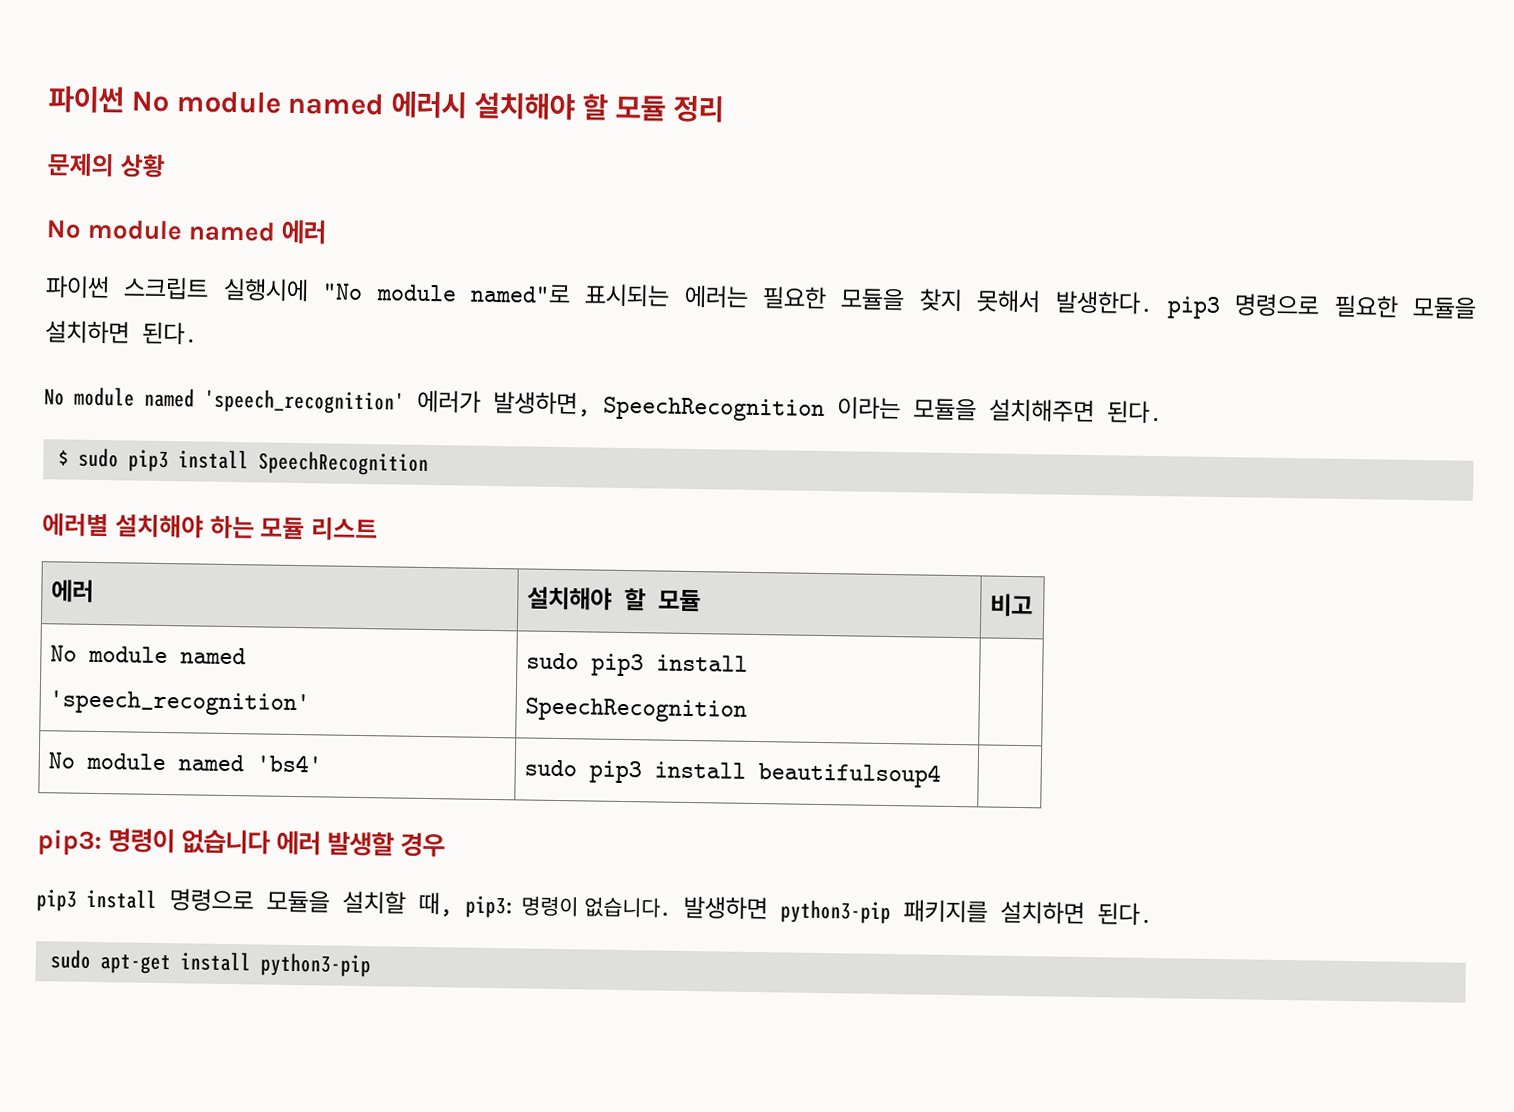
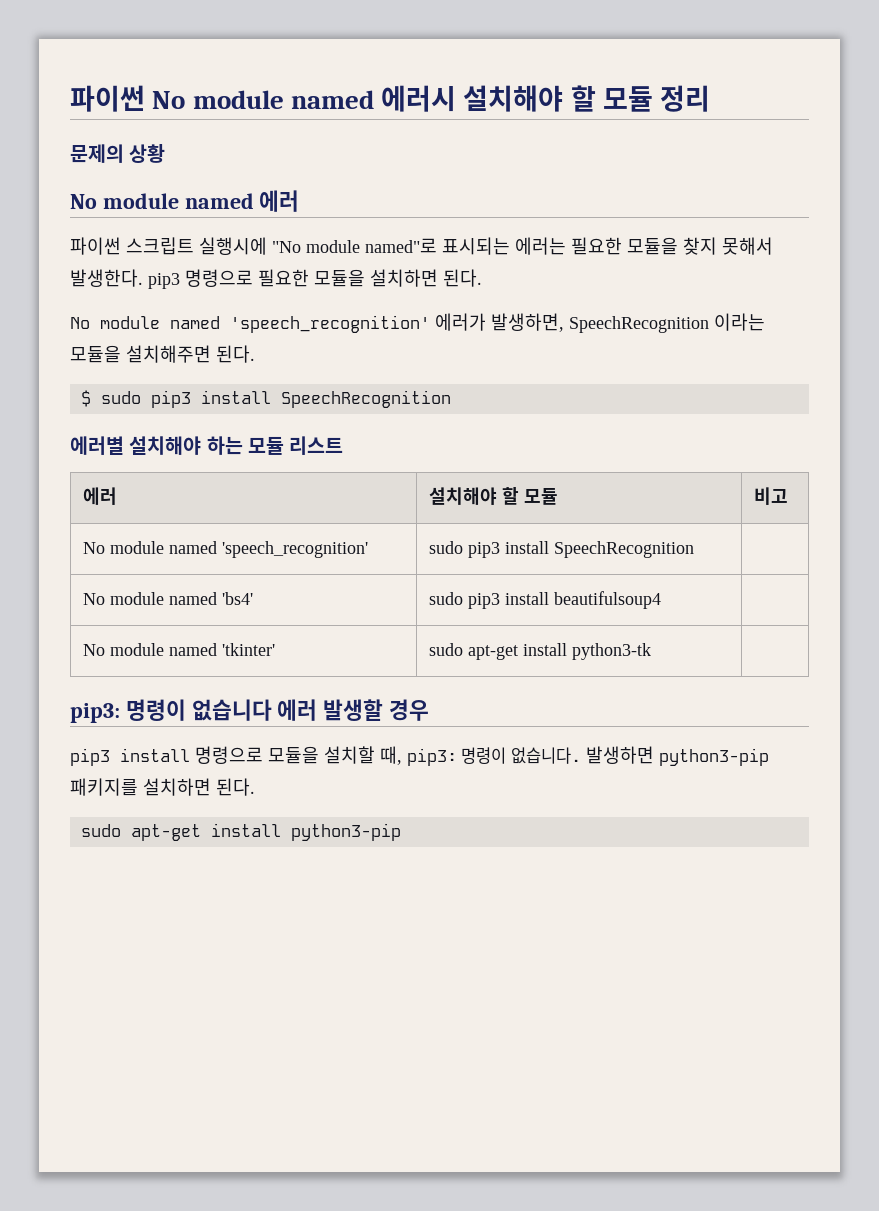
(942, 775) none -> [82,643,275,656] [428,643,651,660] // No module named 'tkinter' | sudo apt-get install python3-tk |

